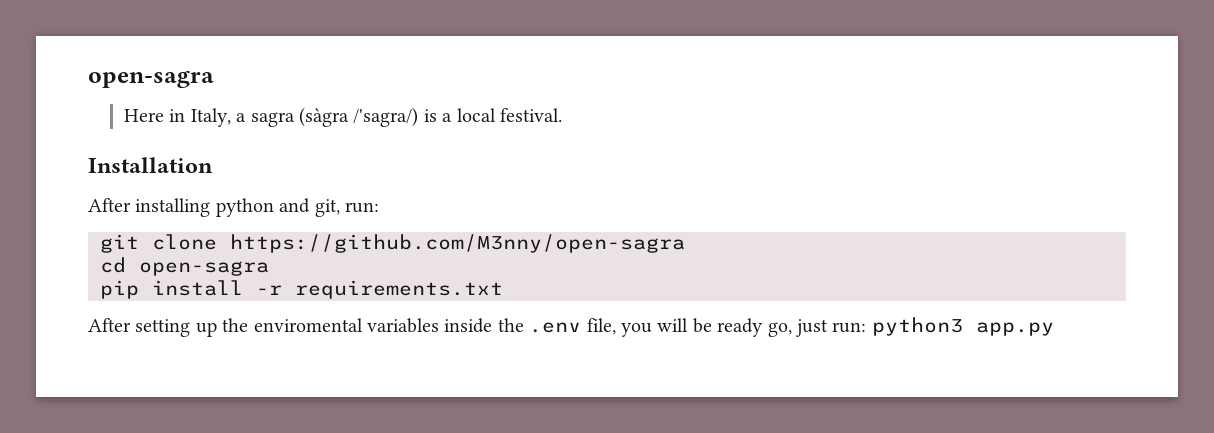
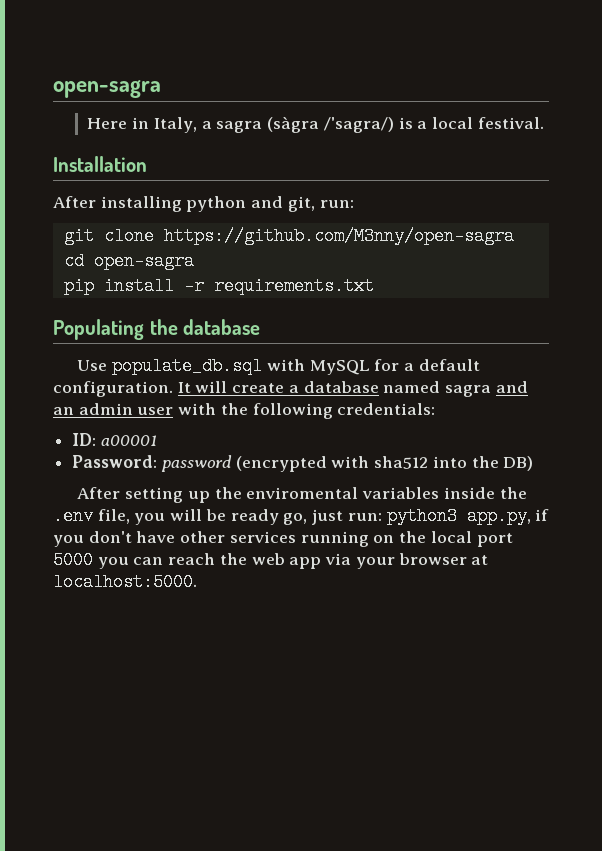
(503, 289) none -> [53,319,261,340] [77,357,480,375] [53,381,528,397] [53,403,436,419] [72,433,157,446] [72,455,534,472] // Populating the database // Use populate_db.sql with MySQL for a default configuration. It will create a database named sagra and an admin user with the following credentials: // ID: a00001 // Password: password (encrypted with sha512 into the DB)
[975,322,1054,336] app.py -> [466,507,550,525] [53,531,513,547] [53,551,489,569] [53,573,197,591] app.py, if you don't have other services running on the local port 5000 you can reach the web app via your browser at localhost:5000.

